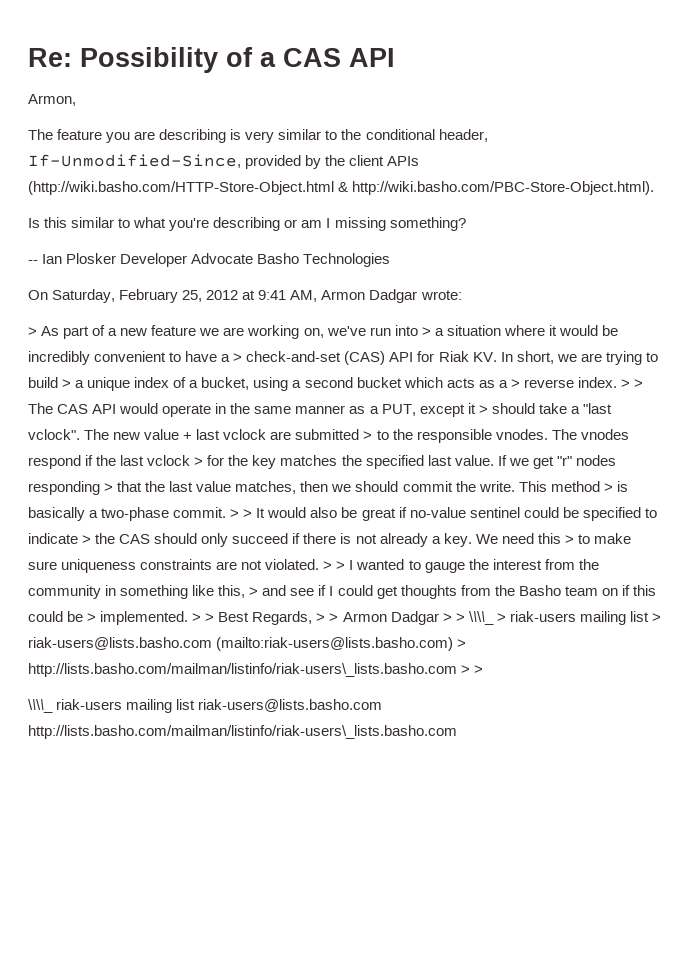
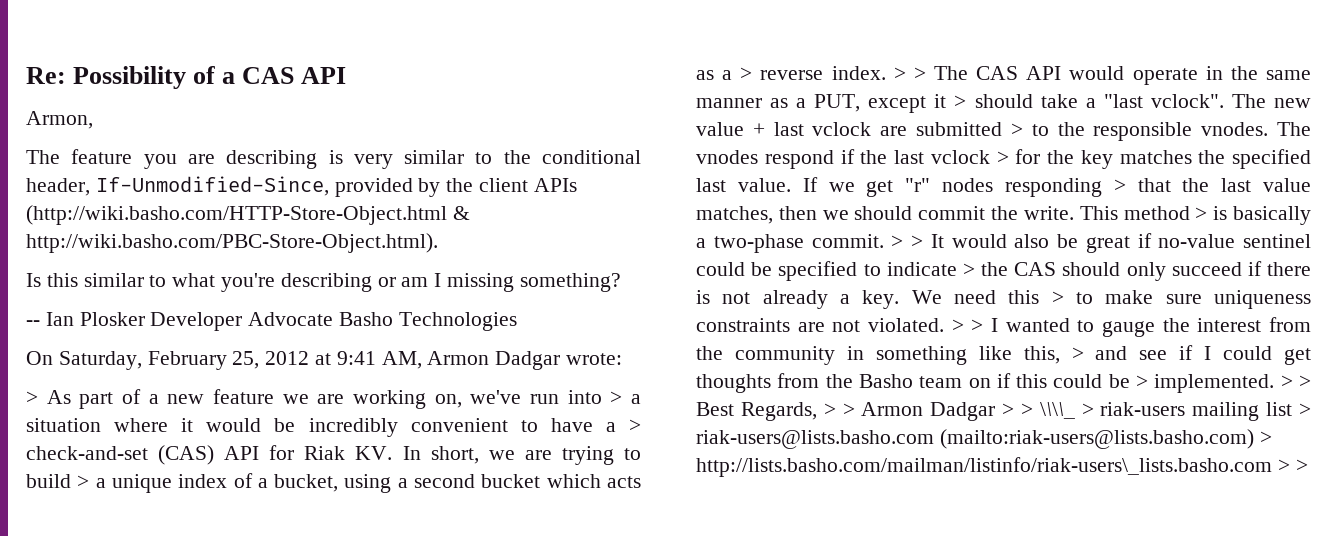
[28,699,383,713] [28,725,457,739] // \\\\_ riak-users mailing list riak-users@lists.basho.com http://lists.basho.com/mailman/listinfo/riak-users\_lists.basho.com -> (1308, 465) none

